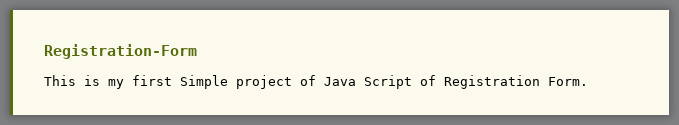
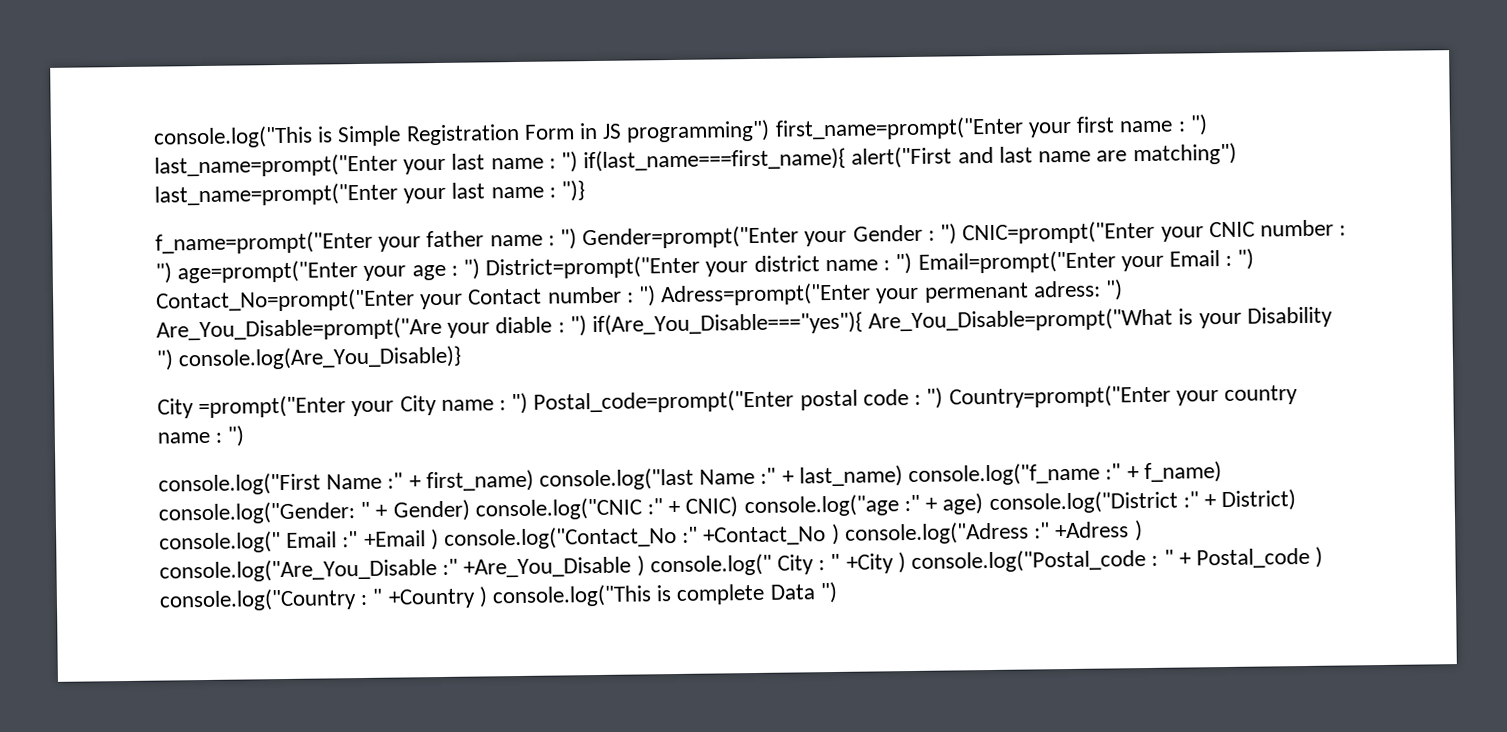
[44,44,197,59] [44,75,588,89] Registration-Form // This is my first Simple project of Java Script of Registration Form. -> [153,114,1208,149] [154,142,1237,178] [154,180,586,207] [155,219,1347,255] [155,248,1255,284] [156,279,1124,313] [156,306,1333,342] [156,345,462,371] [157,384,1298,419] [157,425,245,447] [158,461,1222,496] [158,489,1297,525] [159,520,1143,554] [159,546,1324,583] [159,581,838,612] console.log("This is Simple Registration Form in JS programming") first_name=prompt("Enter your first name : ") last_name=prompt("Enter your last name : ") if(last_name===first_name){ alert("First and last name are matching") last_name=prompt("Enter your last name : ")} // f_name=prompt("Enter your father name : ") Gender=prompt("Enter your Gender : ") CNIC=prompt("Enter your CNIC number : ") age=prompt("Enter your age : ") District=prompt("Enter your district name : ") Email=prompt("Enter your Email : ") Contact_No=prompt("Enter your Contact number : ") Adress=prompt("Enter your permenant adress: ") Are_You_Disable=prompt("Are your diable : ") if(Are_You_Disable==="yes"){ Are_You_Disable=prompt("What is your Disability ") console.log(Are_You_Disable)} // City =prompt("Enter your City name : ") Postal_code=prompt("Enter postal code : ") Country=prompt("Enter your country name : ") // console.log("First Name :" + first_name) console.log("last Name :" + last_name) console.log("f_name :" + f_name) console.log("Gender: " + Gender) console.log("CNIC :" + CNIC) console.log("age :" + age) console.log("District :" + District) console.log(" Email :" +Email ) console.log("Contact_No :" +Contact_No ) console.log("Adress :" +Adress ) console.log("Are_You_Disable :" +Are_You_Disable ) console.log(" City : " +City ) console.log("Postal_code : " + Postal_code ) console.log("Country : " +Country ) console.log("This is complete Data ")

